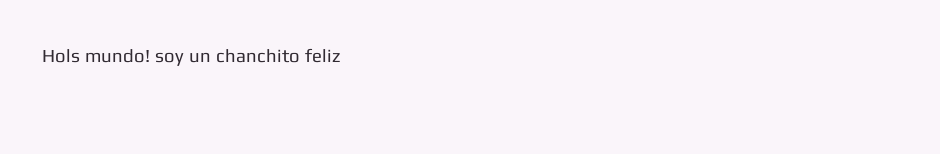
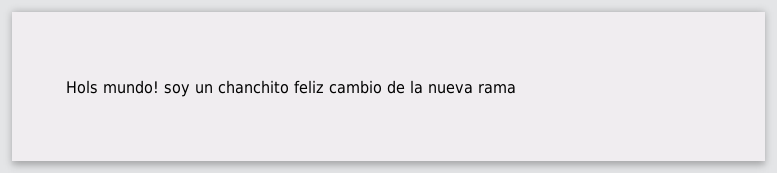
(340, 55) none -> [329,80,516,94] cambio de la nueva rama

